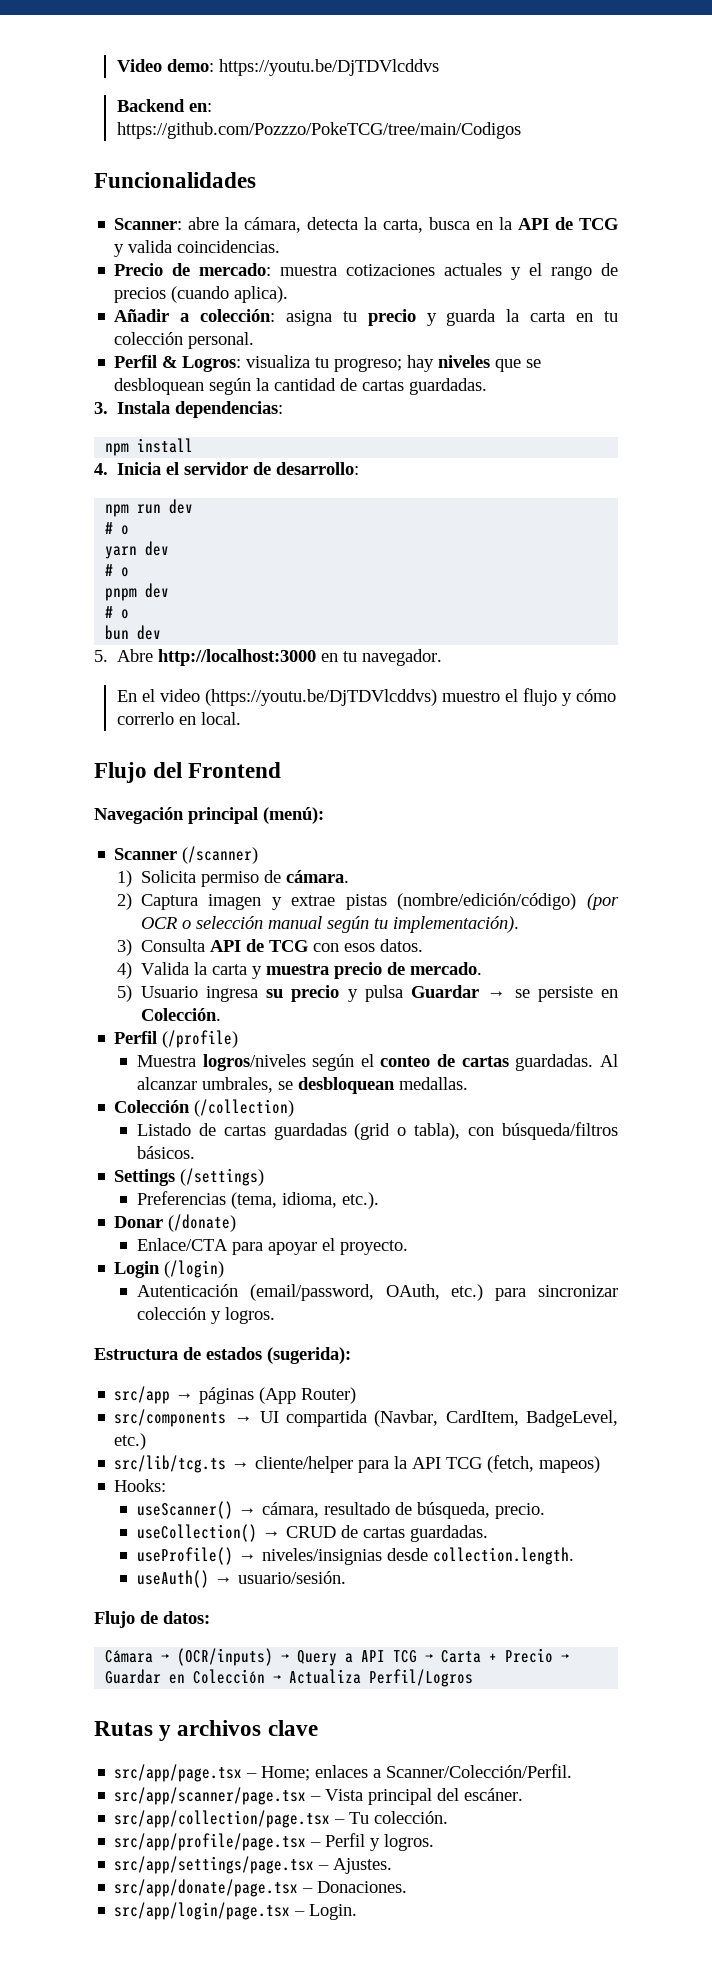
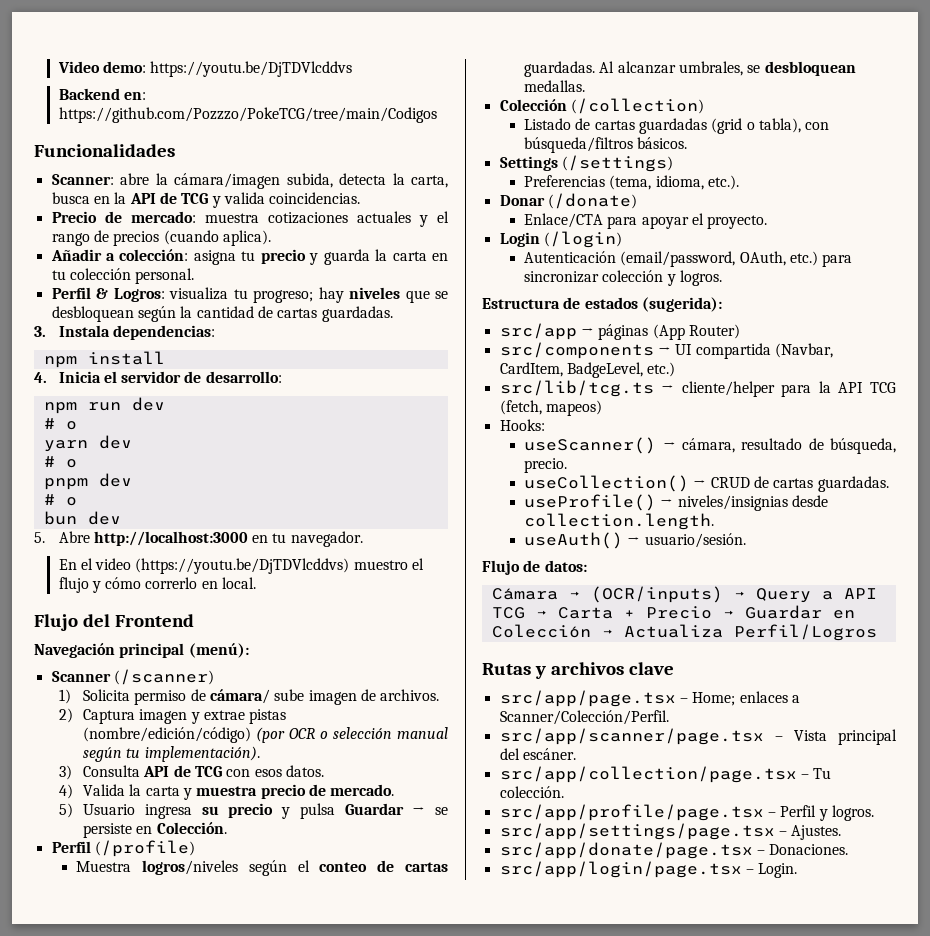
[244,217,302,233] cámara, -> [174,173,333,189] cámara/imagen subida,
[285,870,349,883] cámara. -> [210,689,440,705] cámara/ sube imagen de archivos.

